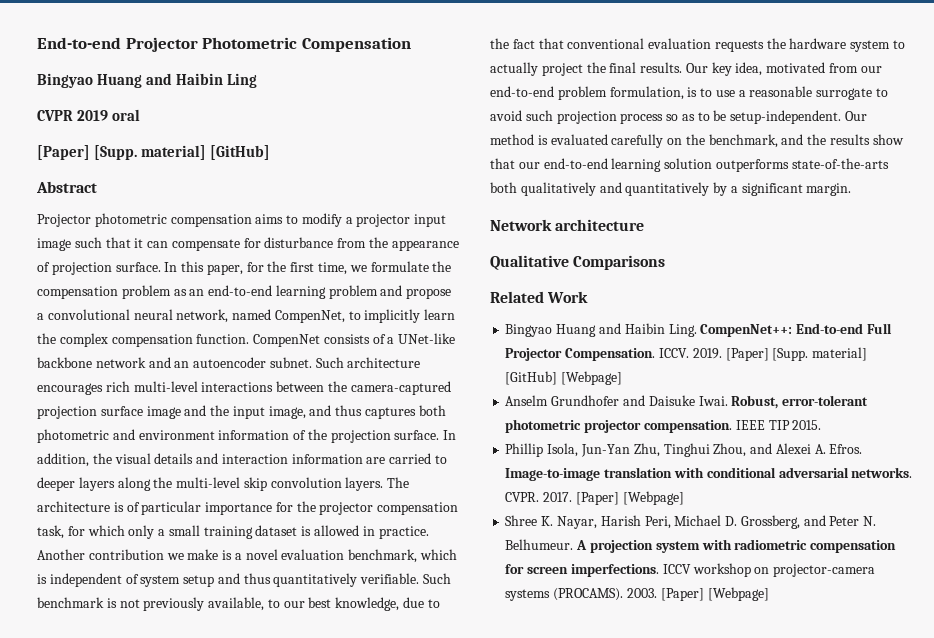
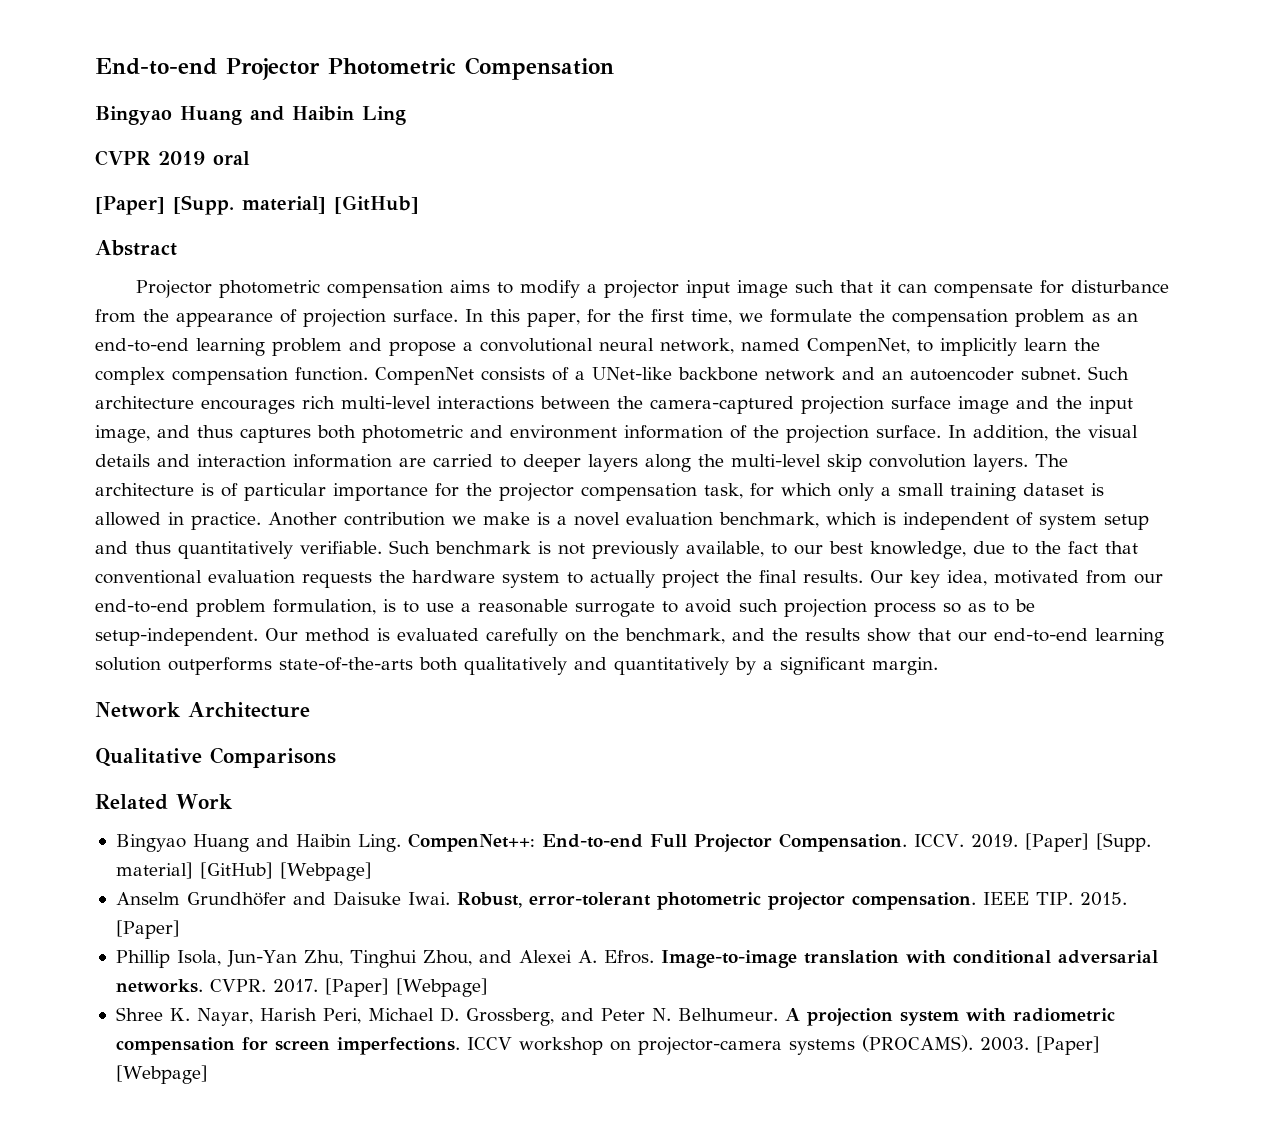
[555,219,645,231] architecture -> [188,702,310,718] Architecture
[551,395,620,406] Grundhofer -> [186,892,286,906] Grundhöfer
[768,420,790,430] TIP -> [1035,892,1073,905] TIP.
(822, 425) none -> [115,920,180,939] [Paper]

